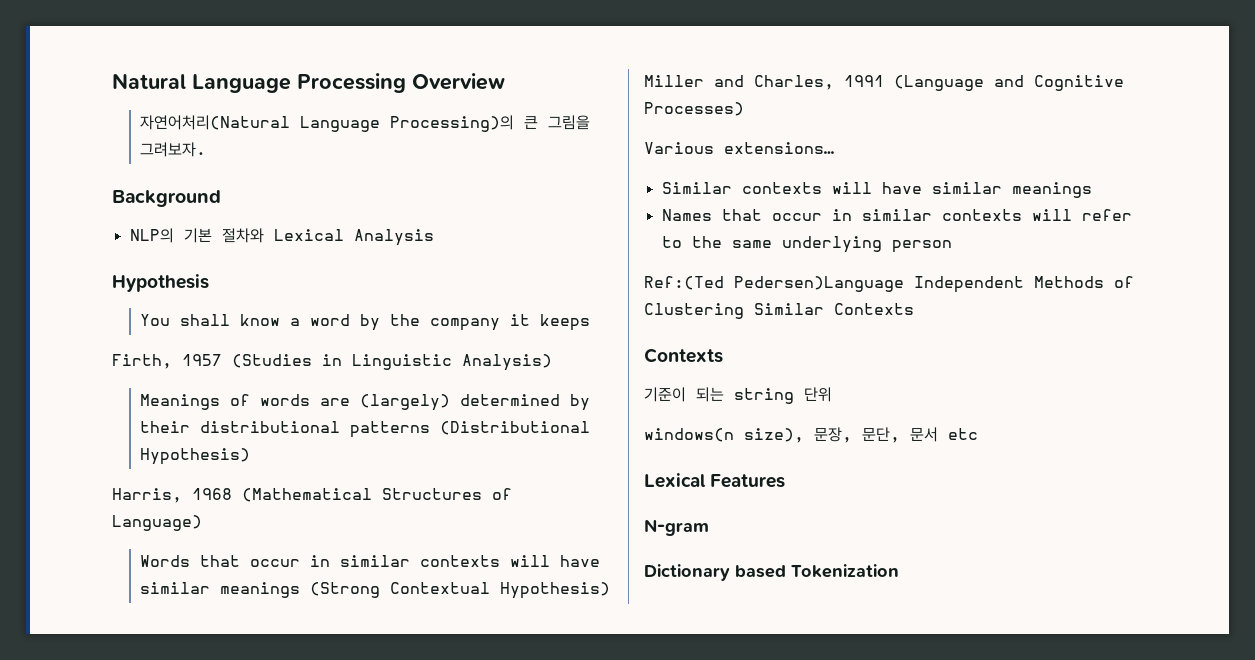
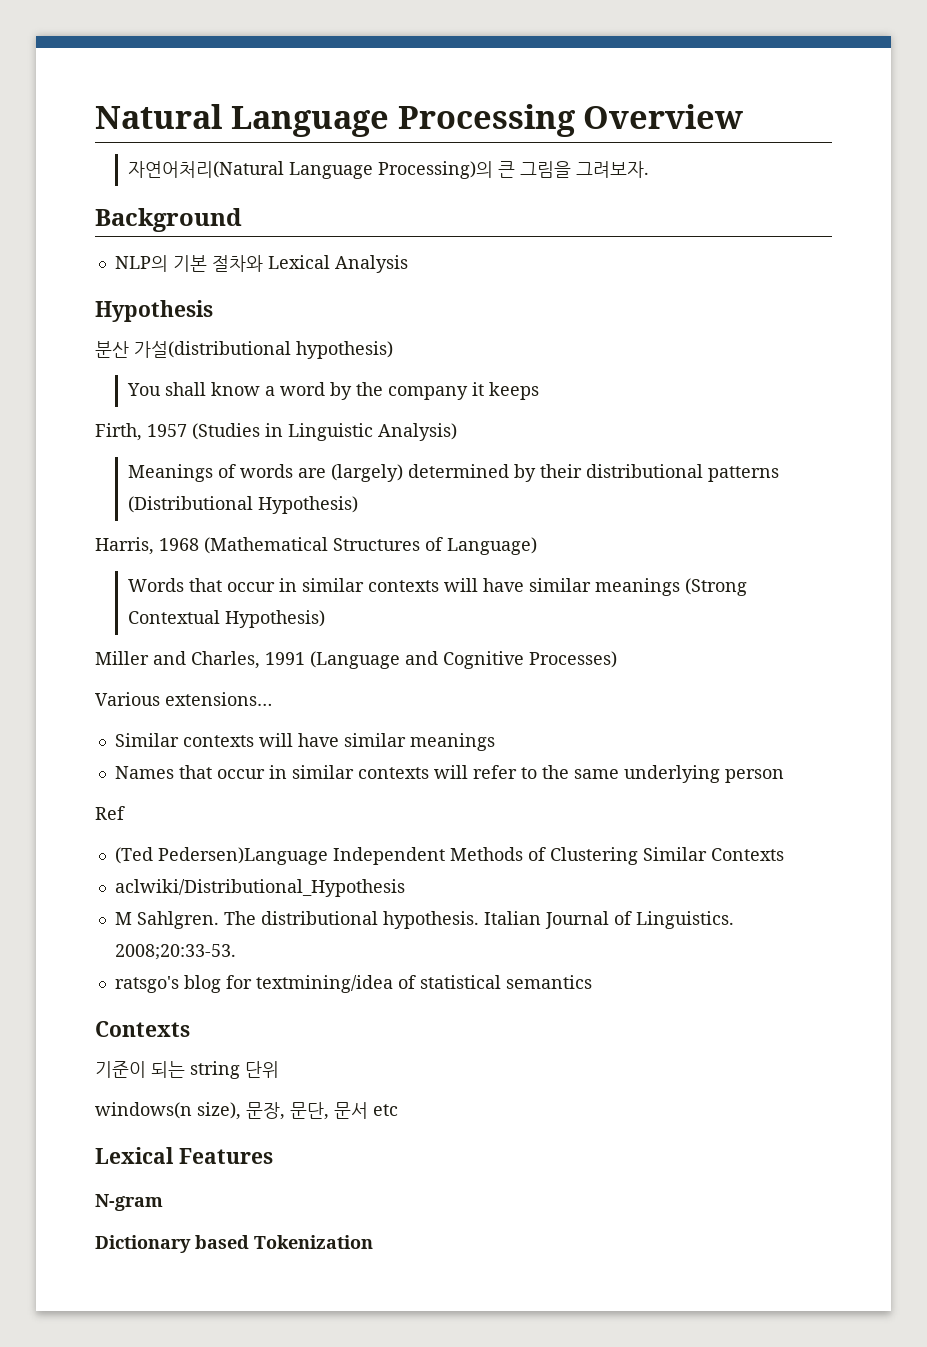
(209, 283) none -> [95,341,393,359] // 분산 가설(distributional hypothesis)
[644,276,724,290] Ref:(Ted -> [95,806,125,820] [114,847,153,864] Ref // (Ted
(914, 309) none -> [114,879,405,897] [114,911,734,929] [114,944,236,960] [114,975,592,993] // aclwiki/Distributional_Hypothesis // M Sahlgren. The distributional hypothesis. Italian Journal of Linguistics. 2008;20:33-53. // ratsgo's blog for textmining/idea of statistical semantics

